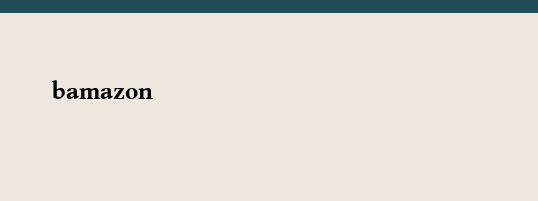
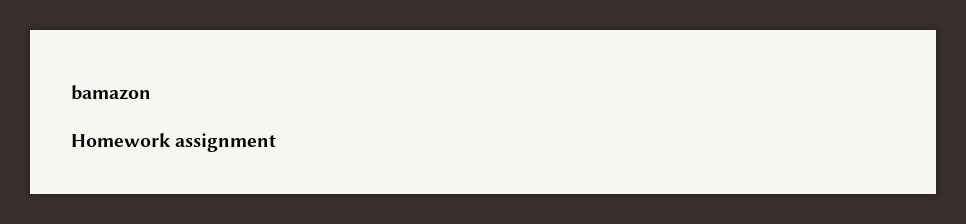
(153, 89) none -> [71,133,277,152] // Homework assignment

